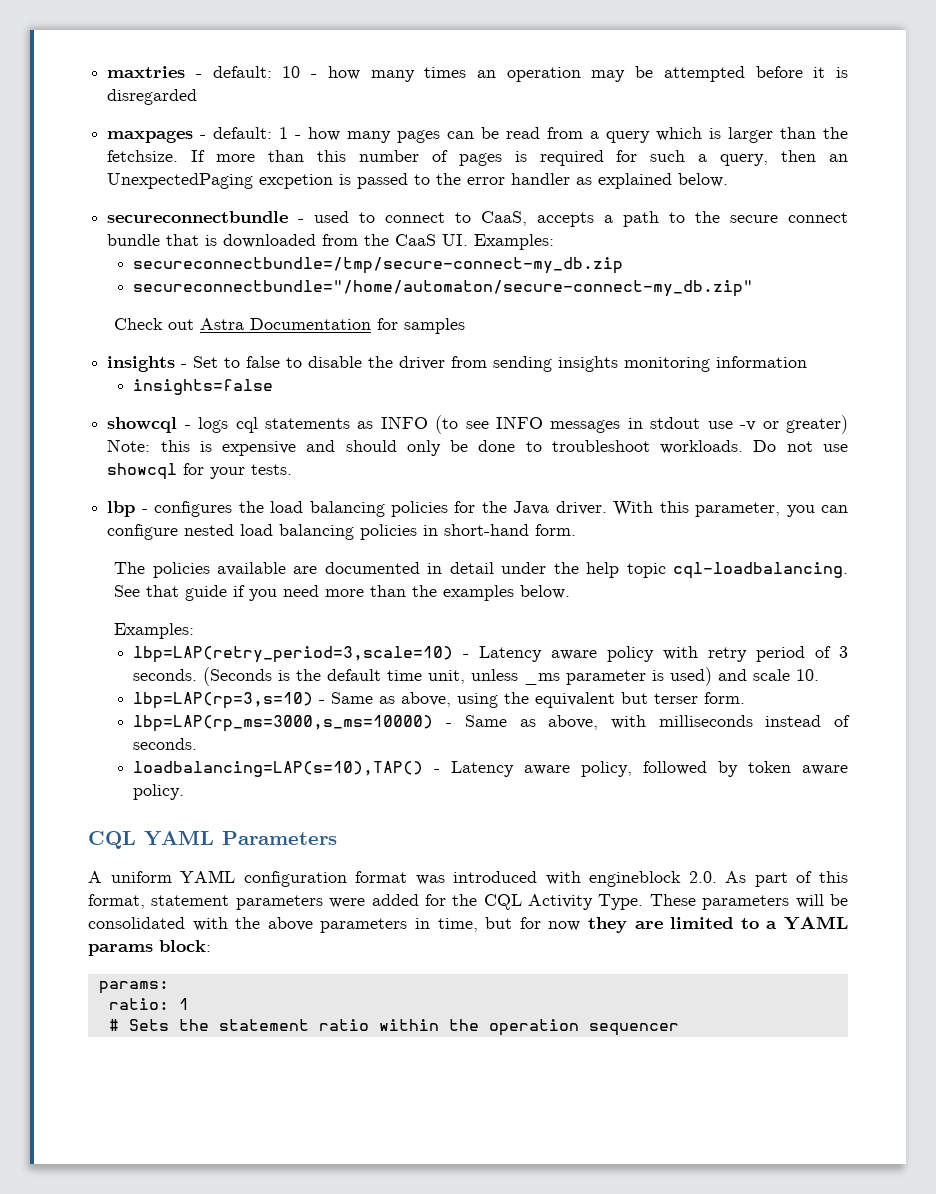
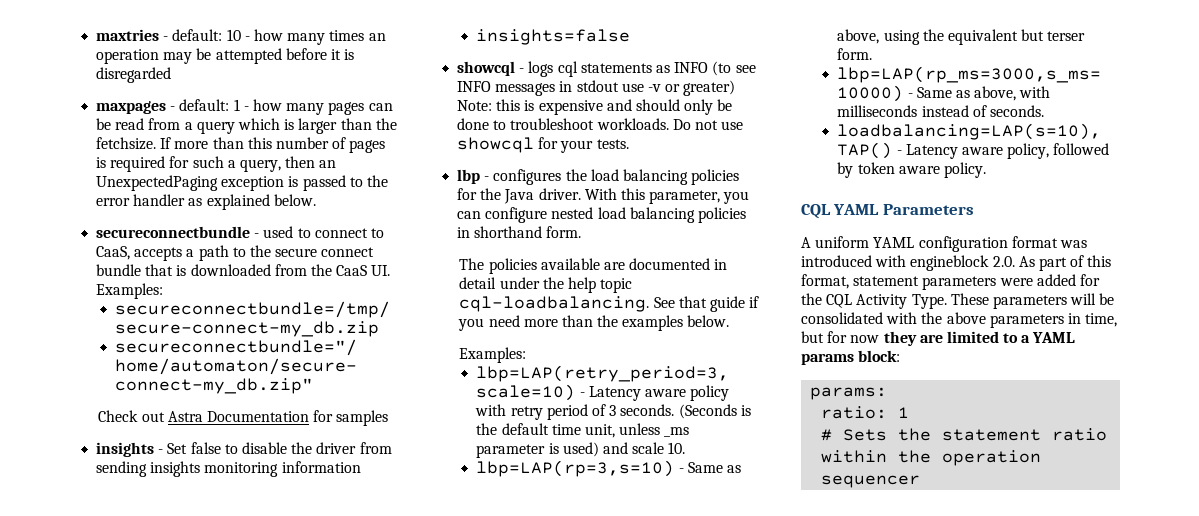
[259,174,334,189] excpetion -> [221,176,285,191] exception
[224,357,241,368] to -> (188, 448) none
[444,524,530,536] short-hand -> [474,226,543,238] shorthand

